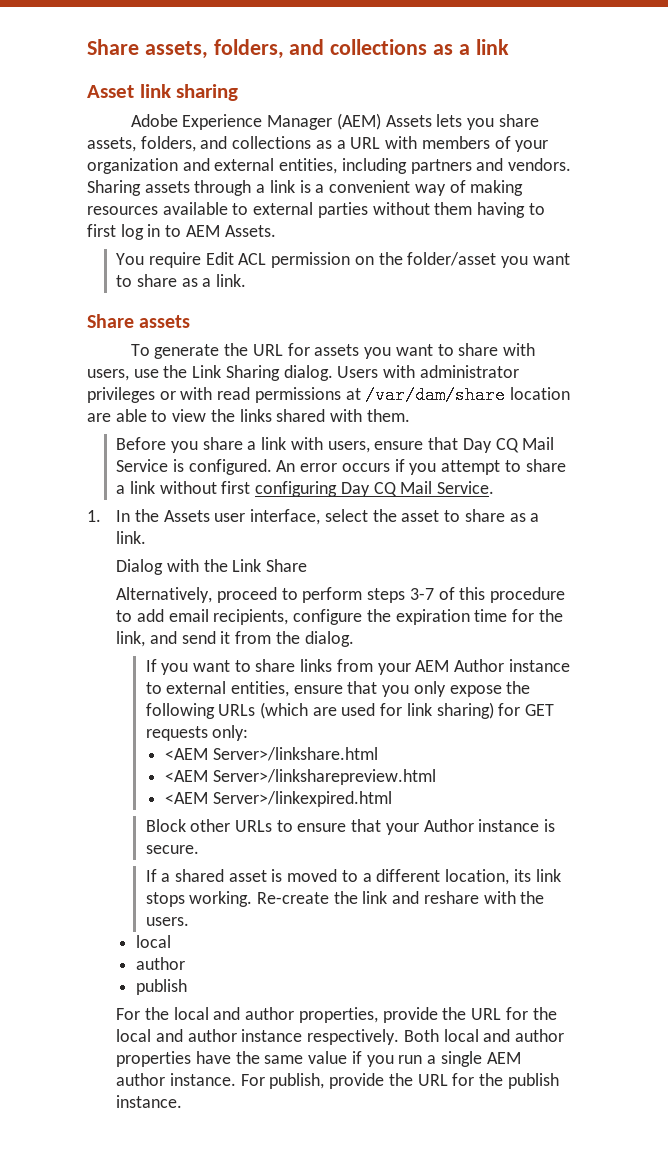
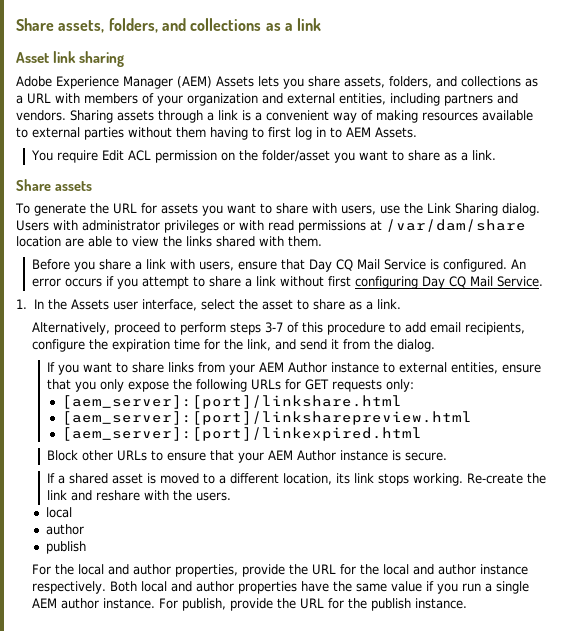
[116,559,308,575] // Dialog with the Link Share -> (401, 304) none
[260,702,555,719] [145,725,249,741] [164,747,378,761] [164,769,436,785] [164,791,392,807] (which are used for link sharing) for GET requests only: // <AEM Server>/linkshare.html // <AEM Server>/linksharepreview.html // <AEM Server>/linkexpired.html -> [285,379,415,392] [61,395,402,409] [61,411,472,425] [61,427,422,441] for GET requests only: // [aem_server]:[port]/linkshare.html // [aem_server]:[port]/linksharepreview.html // [aem_server]:[port]/linkexpired.html
(419, 829) none -> [268,450,294,460] AEM

